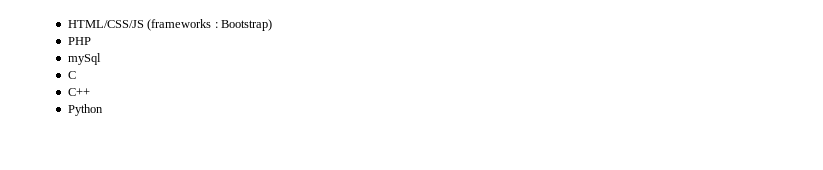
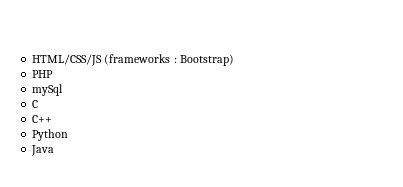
(103, 110) none -> [31,145,55,156] // Java

